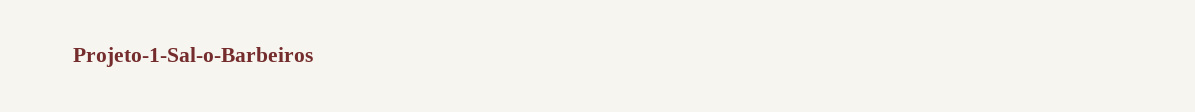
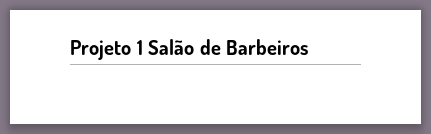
[73,47,313,67] Projeto-1-Sal-o-Barbeiros -> [70,39,309,60] Projeto 1 Salão de Barbeiros

